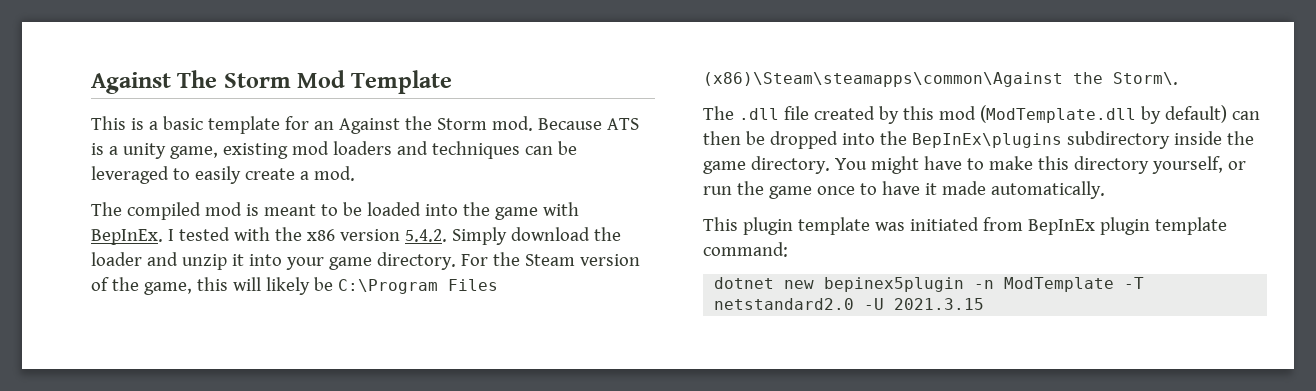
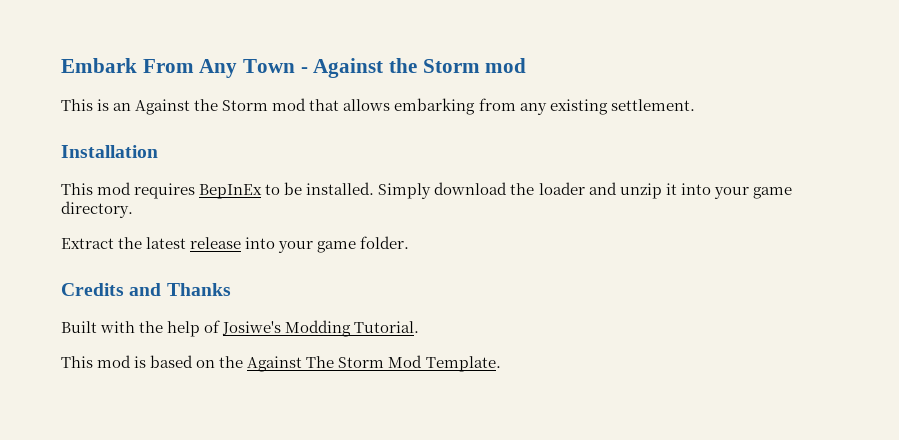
[91,70,453,94] [91,116,639,134] [91,141,577,159] [91,166,355,184] [91,202,579,220] [91,227,447,245] Against The Storm Mod Template // This is a basic template for an Against the Storm mod. Because ATS is a unity game, existing mod loaders and techniques can be leveraged to easily create a mod. // The compiled mod is meant to be loaded into the game with BepInEx. I tested with the x86 version 5.4.2. -> [61,58,527,78] [61,98,695,115] [61,145,158,158] [61,182,375,199] Embark From Any Town - Against the Storm mod // This is an Against the Storm mod that allows embarking from any existing settlement. // Installation // This mod requires BepInEx to be installed.
[460,252,640,266] [91,277,498,295] [703,72,1178,87] [703,105,1260,124] [703,131,1254,149] [703,156,1246,174] [703,181,1105,199] [703,217,1227,235] [703,242,788,257] [714,277,1145,292] [714,298,985,310] For the Steam version of the game, this will likely be C:\Program Files (x86)\Steam\steamapps\common\Against the Storm\. // The .dll file created by this mod (ModTemplate.dll by default) can then be dropped into the BepInEx\plugins subdirectory inside the game directory. You might have to make this directory yourself, or run the game once to have it made automatically. // This plugin template was initiated from BepInEx plugin template command: // dotnet new bepinex5plugin -n ModTemplate -T netstandard2.0 -U 2021.3.15 -> [61,236,410,253] [61,283,231,296] [61,320,420,337] [61,355,501,372] // Extract the latest release into your game folder. // Credits and Thanks // Built with the help of Josiwe's Modding Tutorial. // This mod is based on the Against The Storm Mod Template.

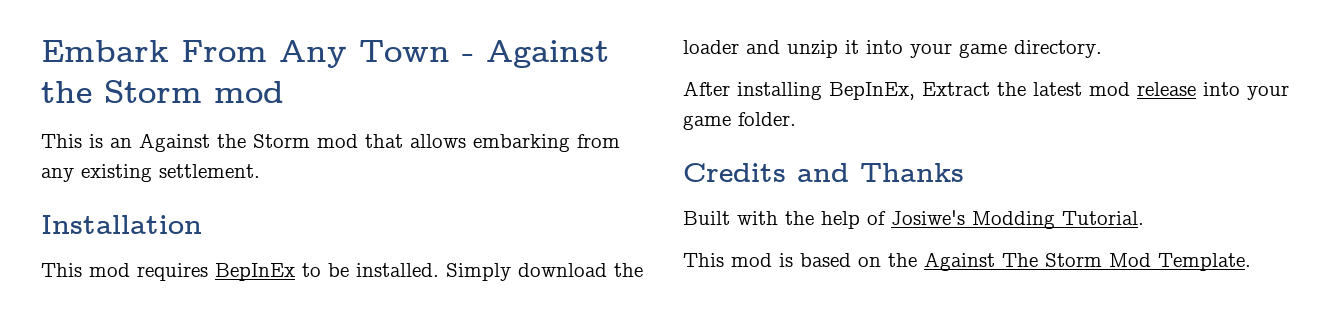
(133, 209) none -> [683,81,915,100] After installing BepInEx,
(187, 243) none -> [1089,82,1130,96] mod

